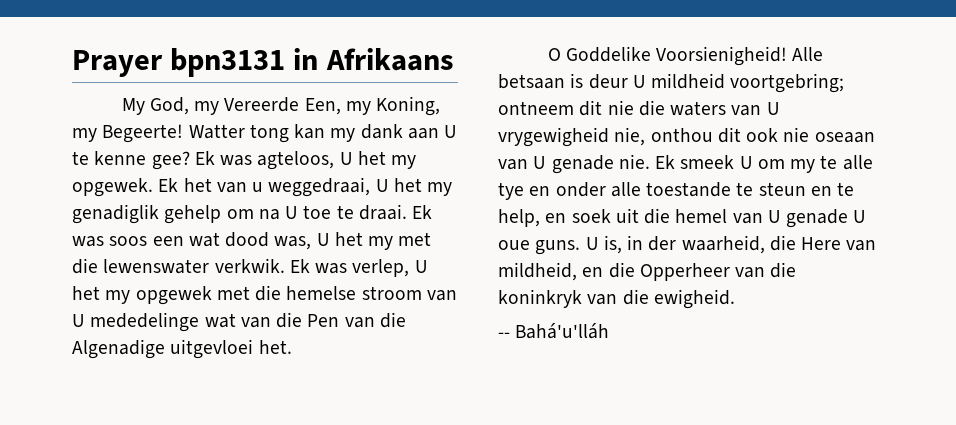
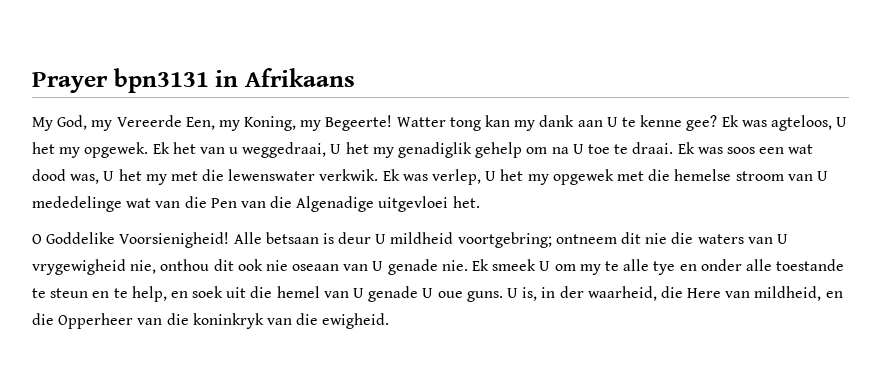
[498,323,610,339] // -- Bahá'u'lláh -> (390, 321) none

